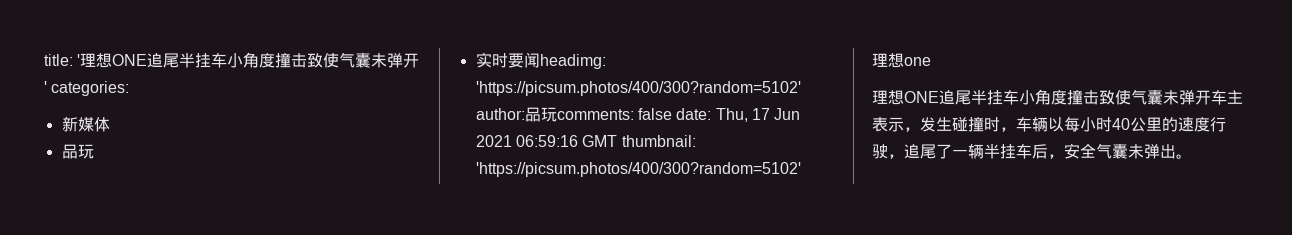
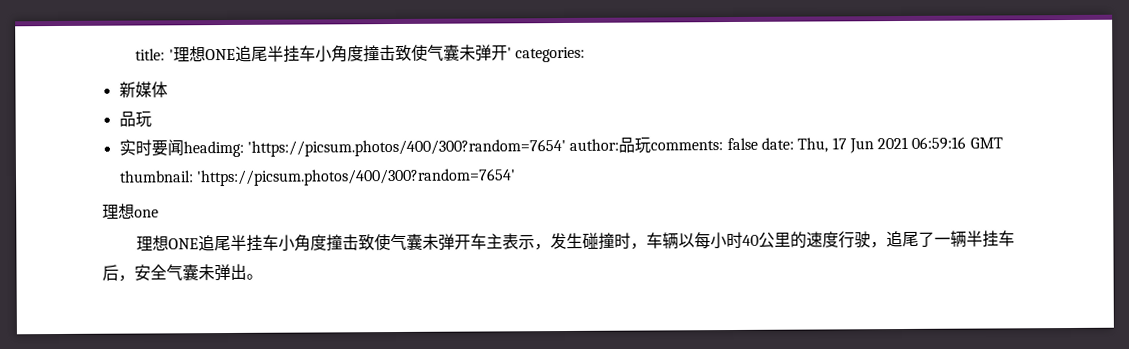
[475,81,801,96] 'https://picsum.photos/400/300?random=5102' -> [246,138,566,157] 'https://picsum.photos/400/300?random=7654'
[475,162,801,177] 'https://picsum.photos/400/300?random=5102' -> [195,168,516,187] 'https://picsum.photos/400/300?random=7654'

